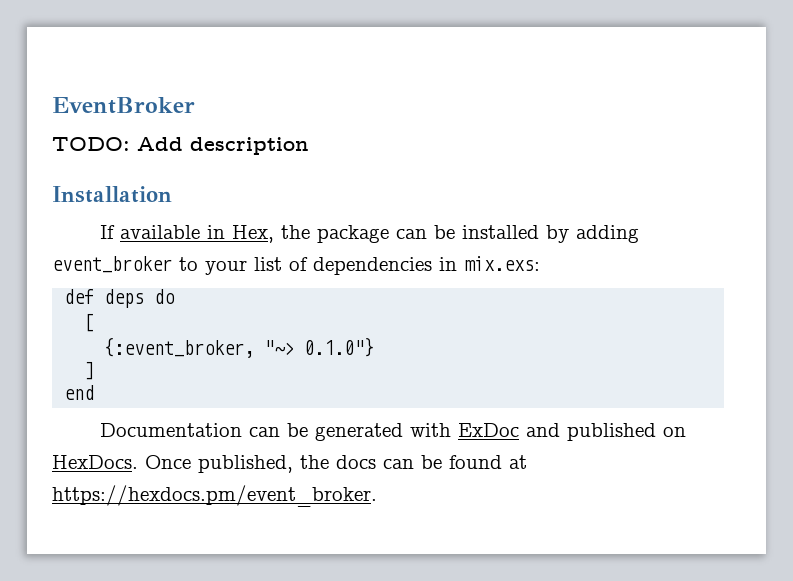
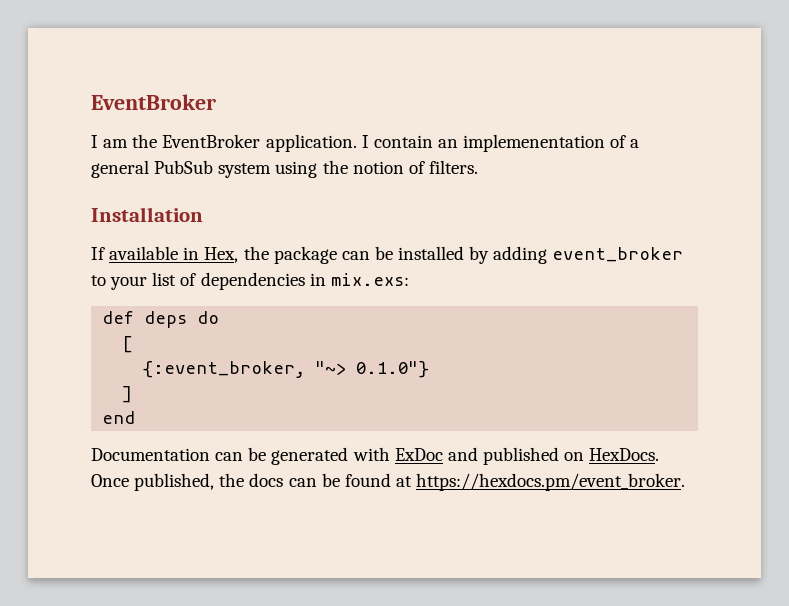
[52,137,309,155] TODO: Add description -> [91,134,640,152] [91,160,478,178] I am the EventBroker application. I contain an implemenentation of a general PubSub system using the notion of filters.

